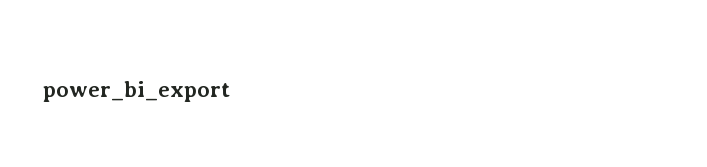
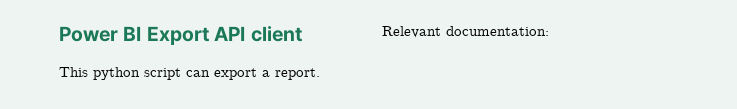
[43,81,230,102] power_bi_export -> [59,26,302,45] [59,67,320,80] [382,26,549,38] Power BI Export API client // This python script can export a report. Relevant documentation:

